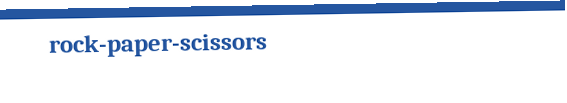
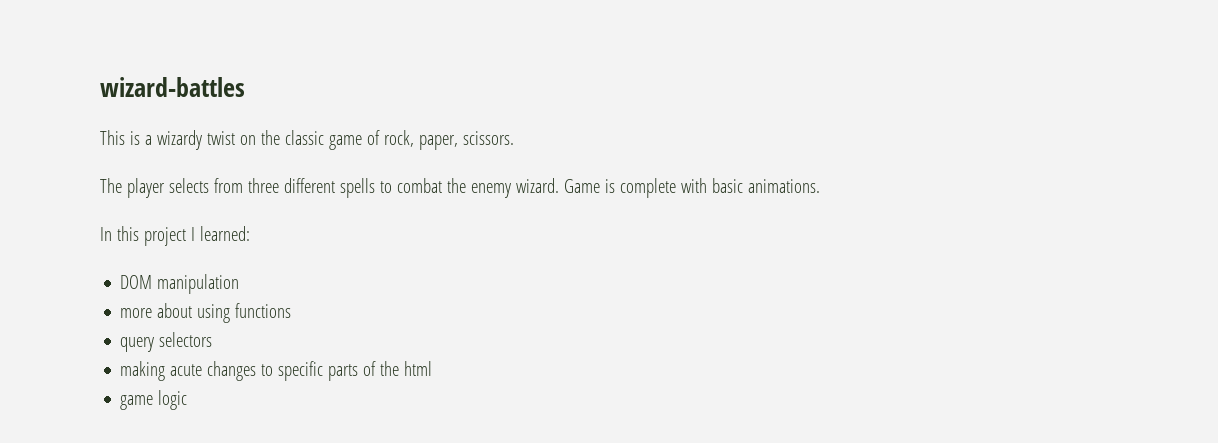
[48,32,268,58] rock-paper-scissors -> [100,77,245,97] [100,130,514,150] [100,178,820,198] [100,226,250,246] [120,274,240,294] [120,303,292,323] [120,332,213,352] [120,361,433,381] [120,390,188,410] wizard-battles // This is a wizardy twist on the classic game of rock, paper, scissors. // The player selects from three different spells to combat the enemy wizard. Game is complete with basic animations. // In this project I learned: // DOM manipulation // more about using functions // query selectors // making acute changes to specific parts of the html // game logic

